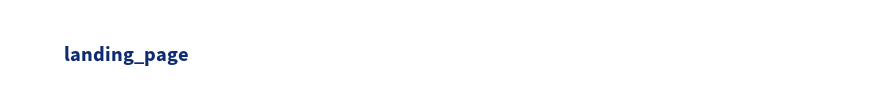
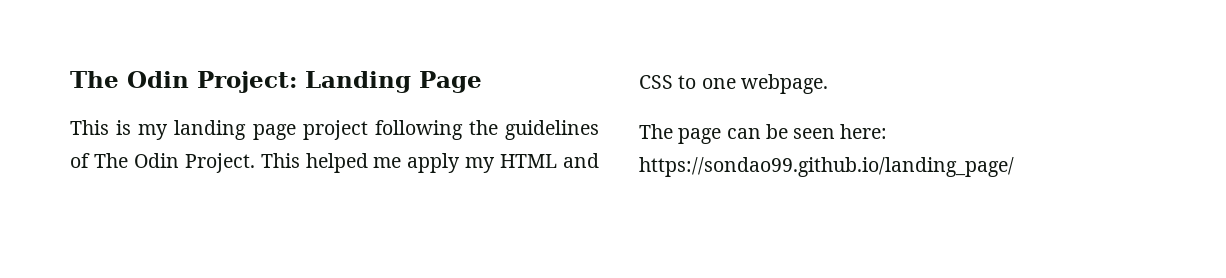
[64,46,189,66] landing_page -> [70,71,482,93] [70,120,599,140] [70,153,599,173] [639,74,828,94] [639,124,888,144] [639,157,1014,177] The Odin Project: Landing Page // This is my landing page project following the guidelines of The Odin Project. This helped me apply my HTML and CSS to one webpage. // The page can be seen here: https://sondao99.github.io/landing_page/

